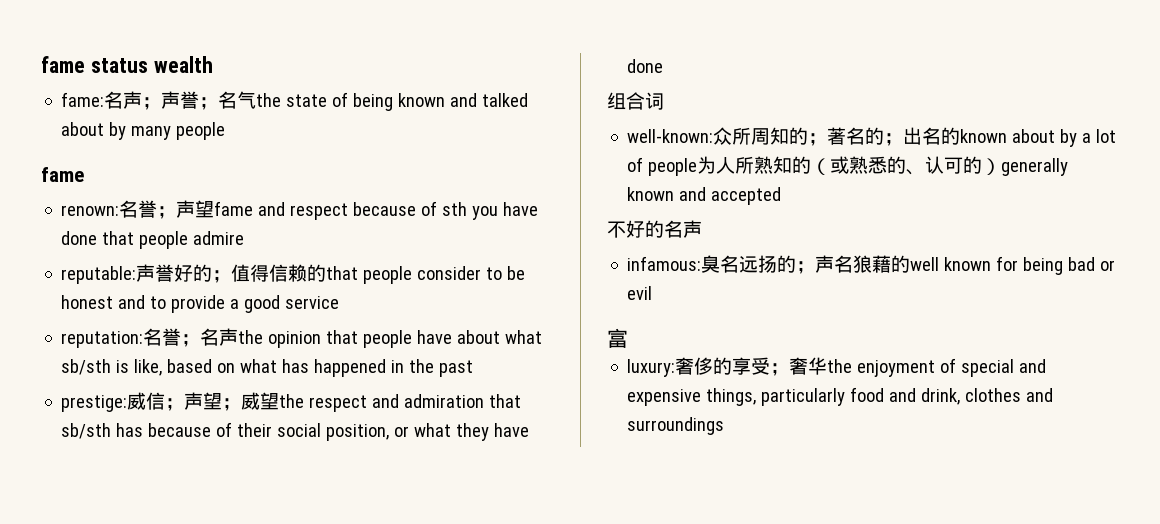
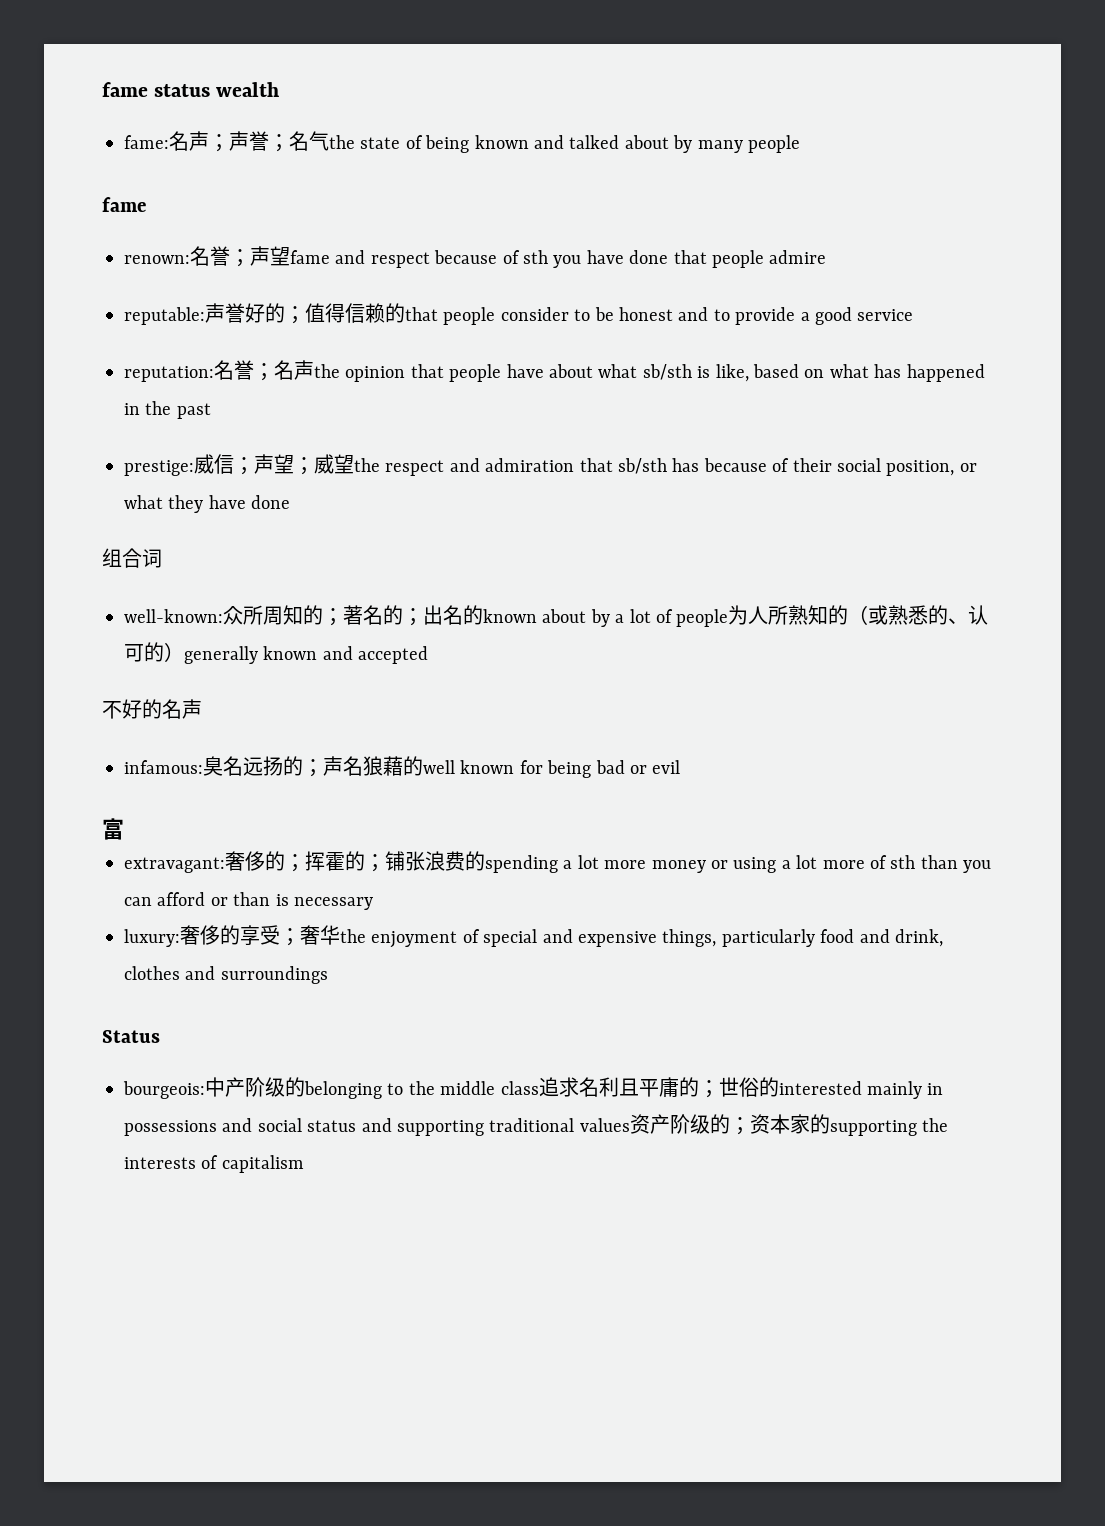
(628, 338) none -> [124,851,992,873] [124,892,373,910] // extravagant:奢侈的；挥霍的；铺张浪费的spending a lot more money or using a lot more of sth than you can afford or than is necessary
(725, 426) none -> [102,1030,160,1043] [123,1077,944,1099] [124,1114,949,1136] [124,1155,304,1173] // Status // bourgeois:中产阶级的belonging to the middle class追求名利且平庸的；世俗的interested mainly in possessions and social status and supporting traditional values资产阶级的；资本家的supporting the interests of capitalism

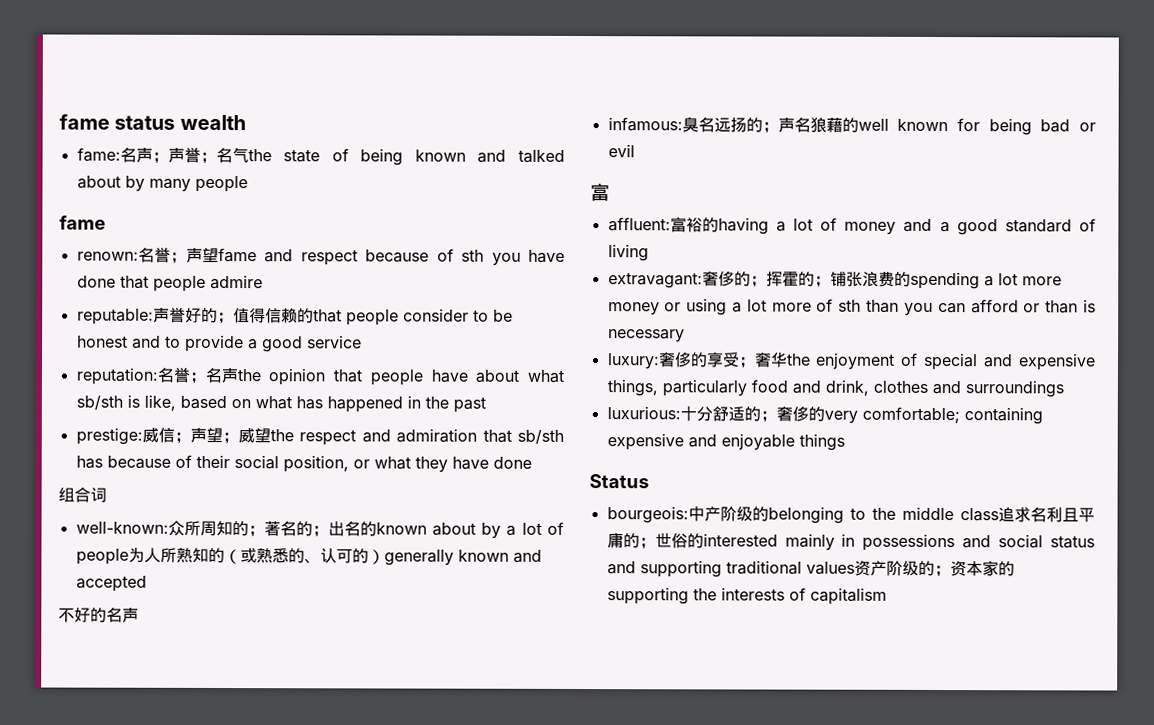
(124, 829) none -> [607,216,1096,236] [607,244,649,262] // affluent:富裕的having a lot of money and a good standard of living
(328, 975) none -> [606,406,1043,425] [606,433,845,451] // luxurious:十分舒适的；奢侈的very comfortable; containing expensive and enjoyable things

